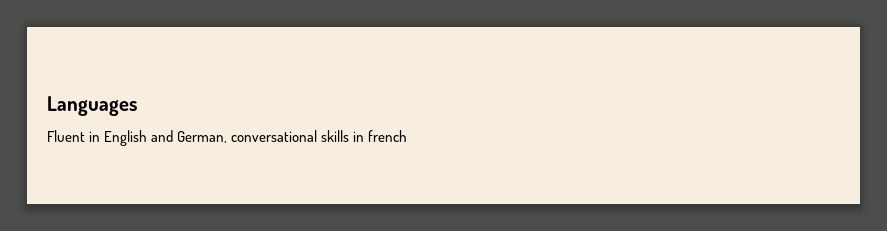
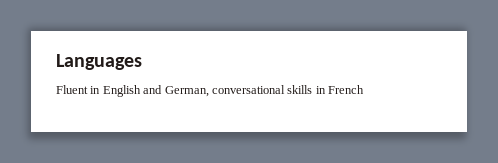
[368,130,408,142] french -> [328,85,364,94] French

